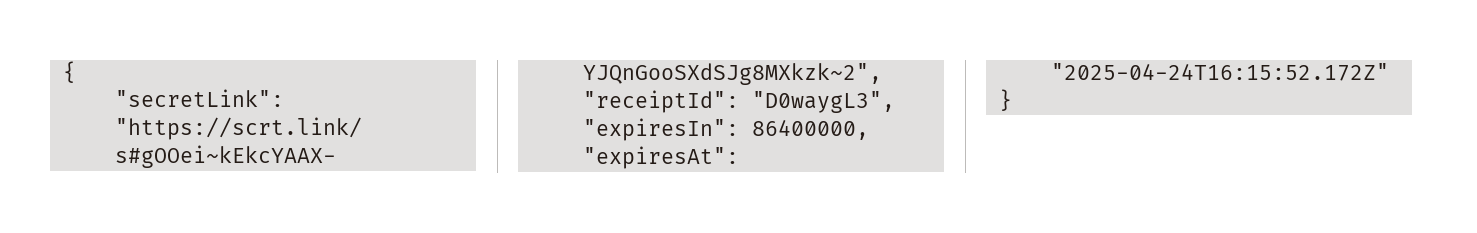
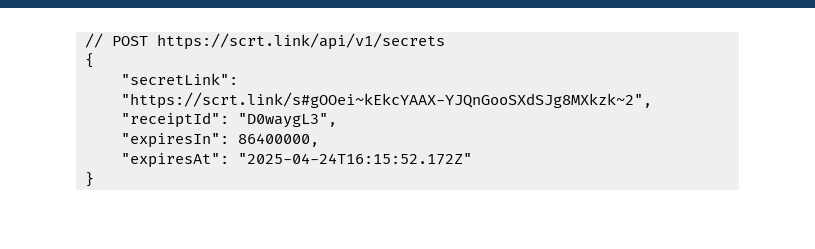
(62, 72) none -> [85,33,445,50] // POST https://scrt.link/api/v1/secrets //

